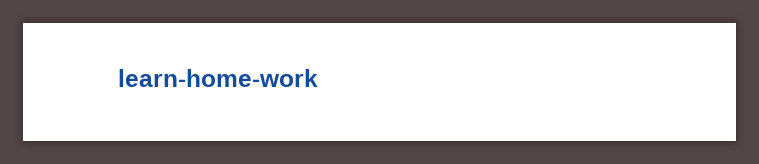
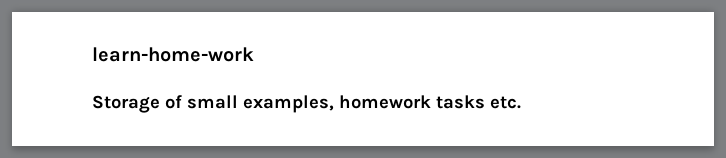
(318, 78) none -> [92,95,521,113] // Storage of small examples, homework tasks etc.

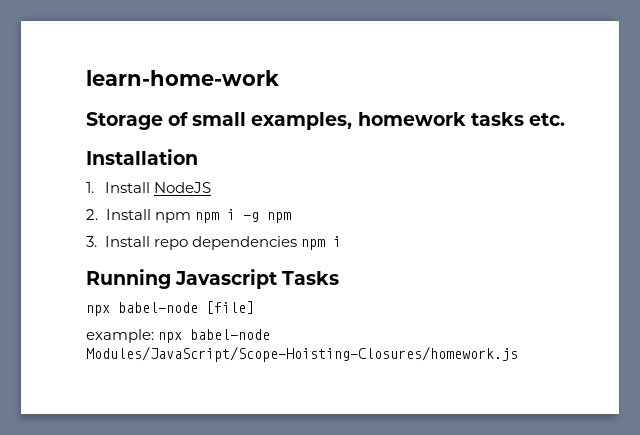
(521, 102) none -> [86,149,198,165] [86,182,212,193] [86,209,291,223] [86,236,342,250] [86,269,340,289] [86,301,254,316] [86,329,271,343] [86,346,518,362] // Installation // 1. Install NodeJS // 2. Install npm npm i -g npm // 3. Install repo dependencies npm i // Running Javascript Tasks // npx babel-node [file] // example: npx babel-node Modules/JavaScript/Scope-Hoisting-Closures/homework.js

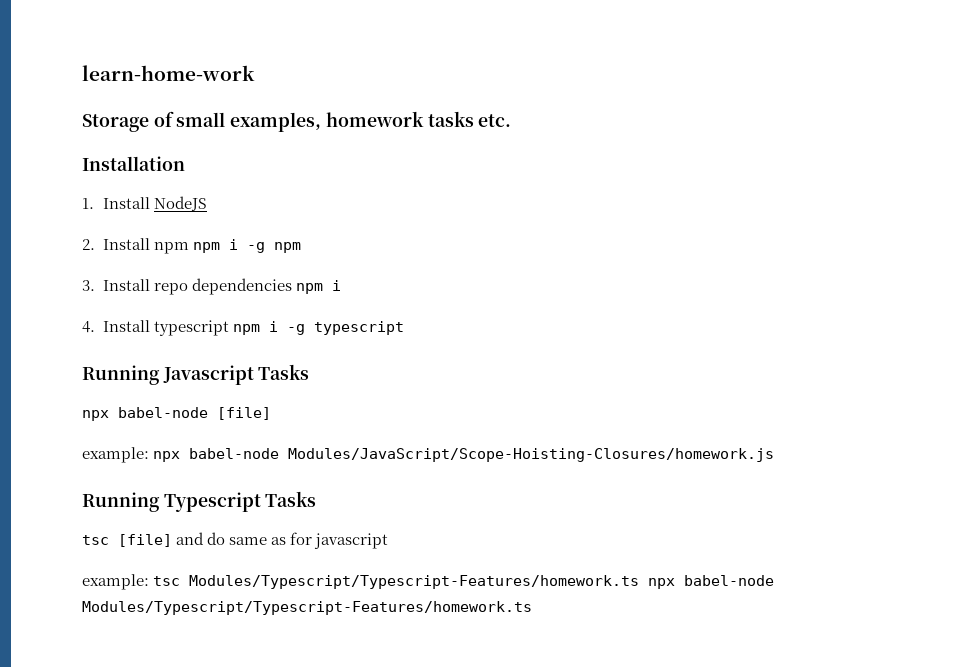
(342, 241) none -> [82,320,405,336] // 4. Install typescript npm i -g typescript
(518, 354) none -> [82,491,317,512] [82,532,389,549] [82,574,775,590] [82,601,532,615] // Running Typescript Tasks // tsc [file] and do same as for javascript // example: tsc Modules/Typescript/Typescript-Features/homework.ts npx babel-node Modules/Typescript/Typescript-Features/homework.ts

